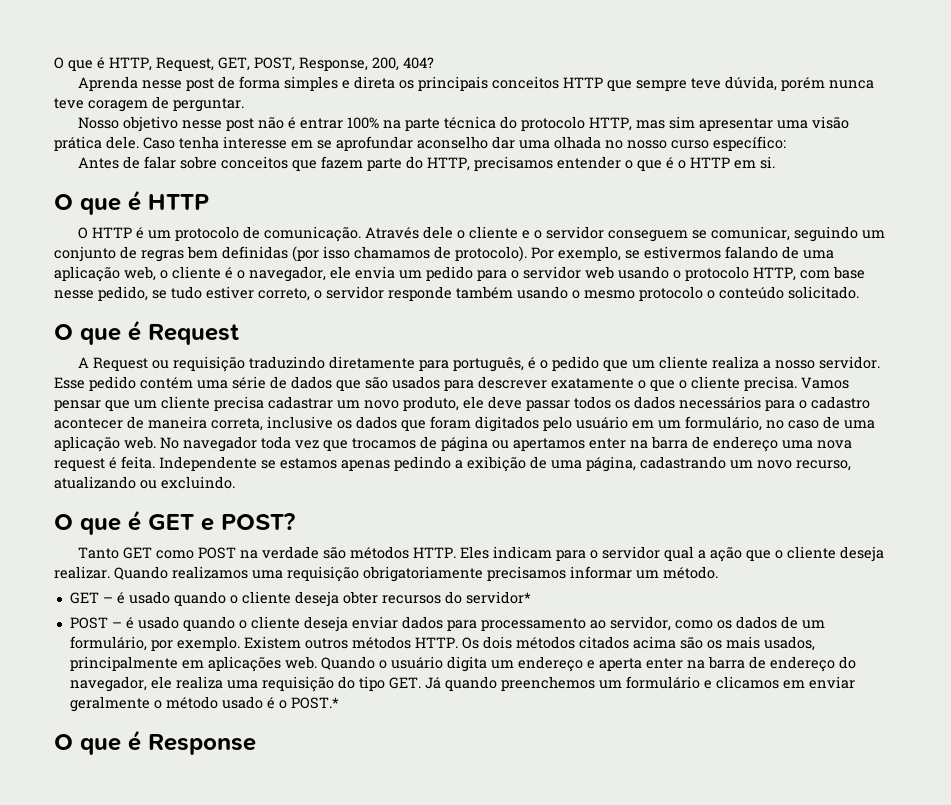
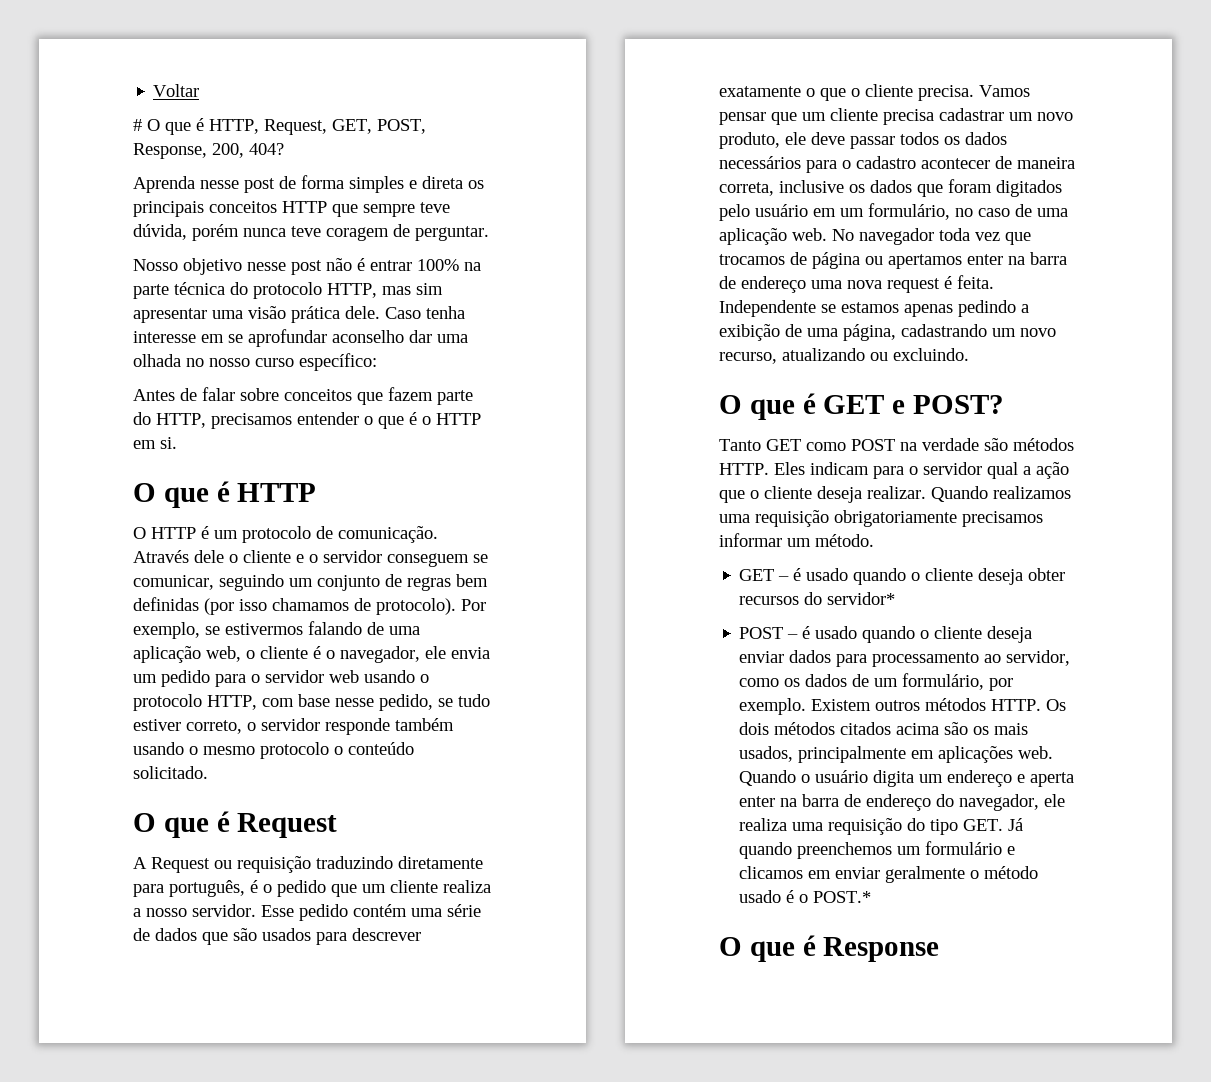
(54, 63) none -> [153,84,200,97] [133,119,142,131] Voltar // #

